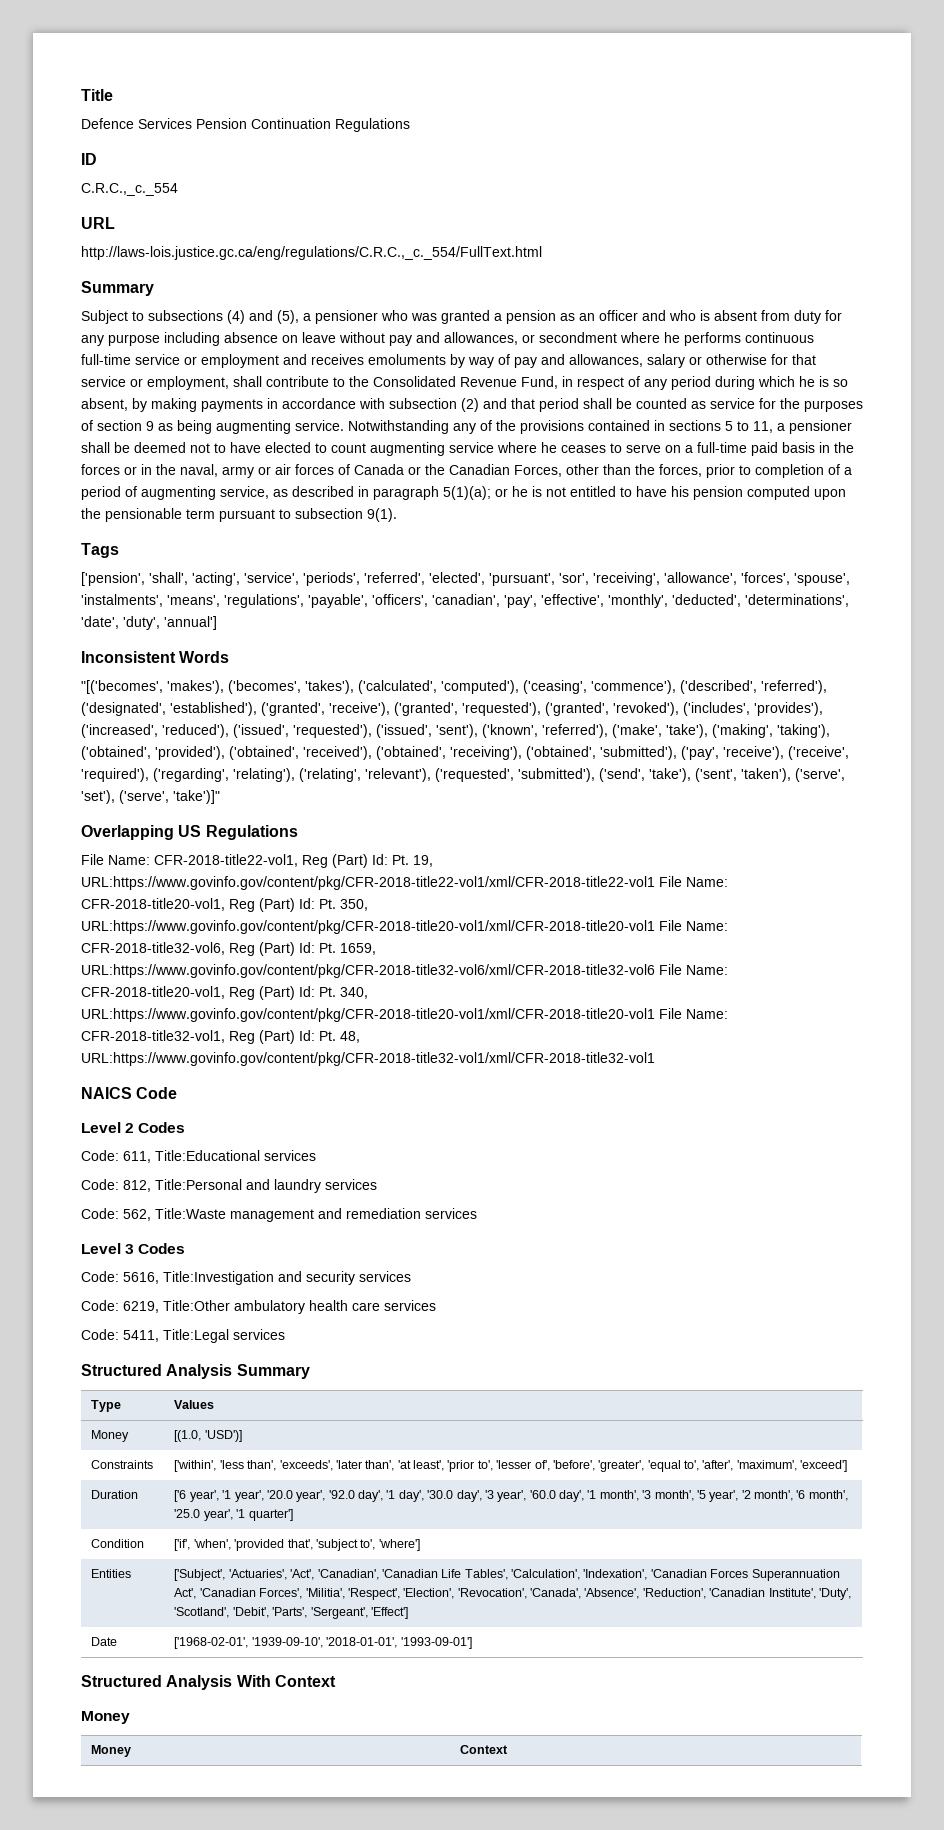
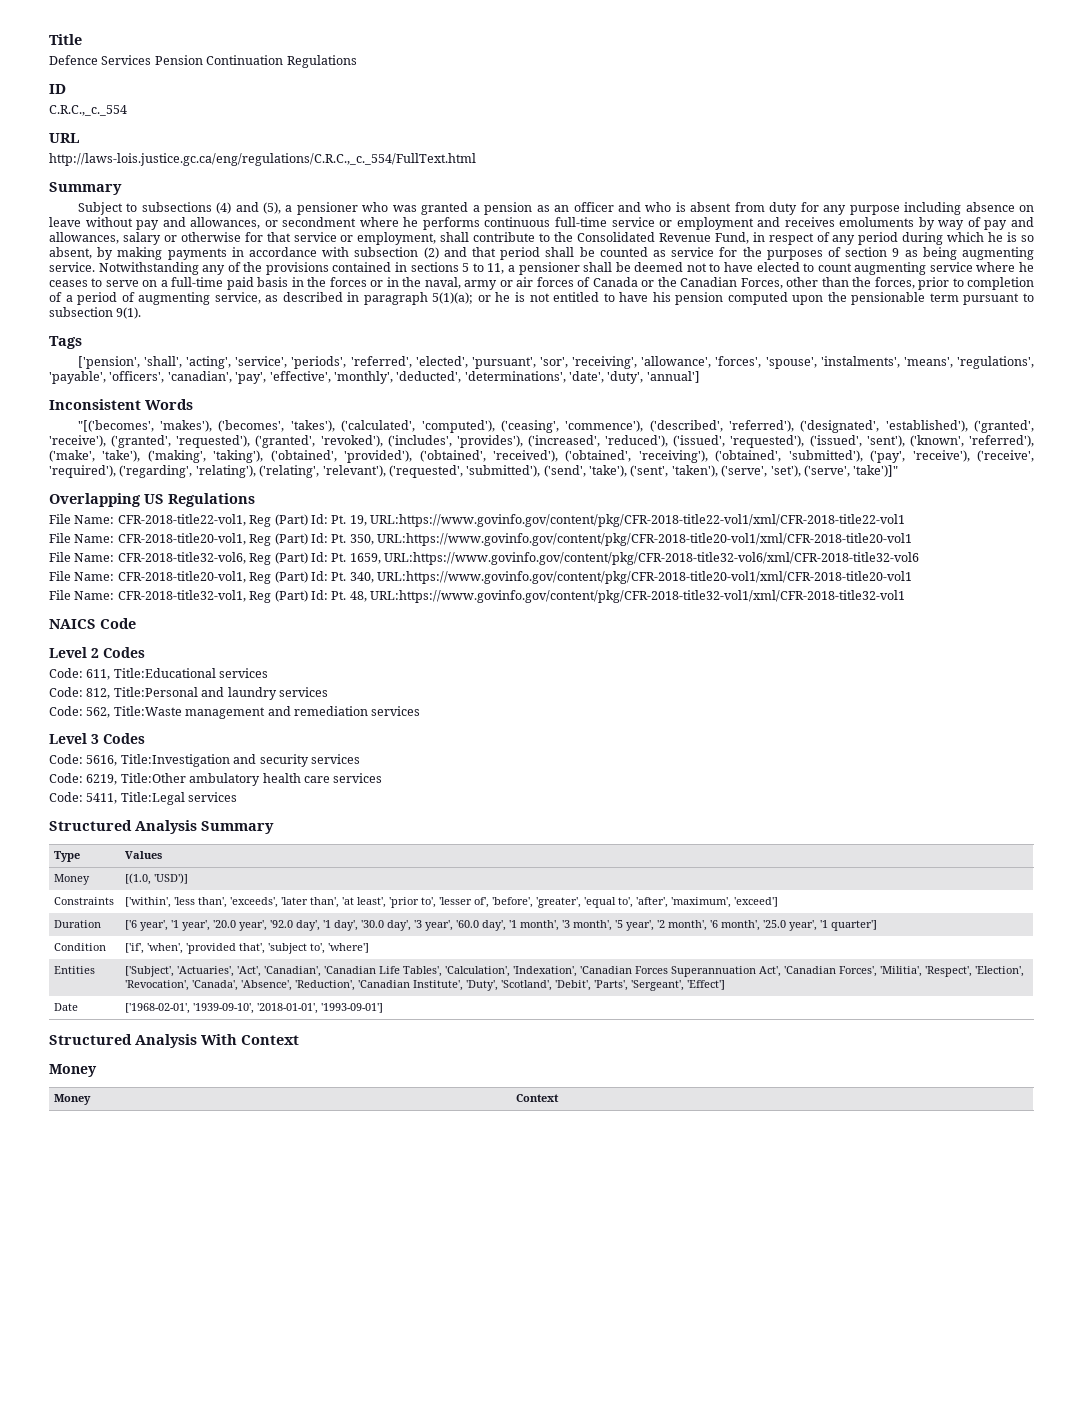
(655, 883) none -> (905, 520) //
(655, 927) none -> (912, 539) //
(655, 971) none -> (919, 558) //
(655, 1015) none -> (912, 577) //

